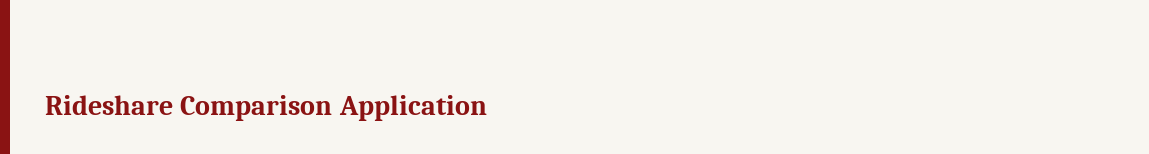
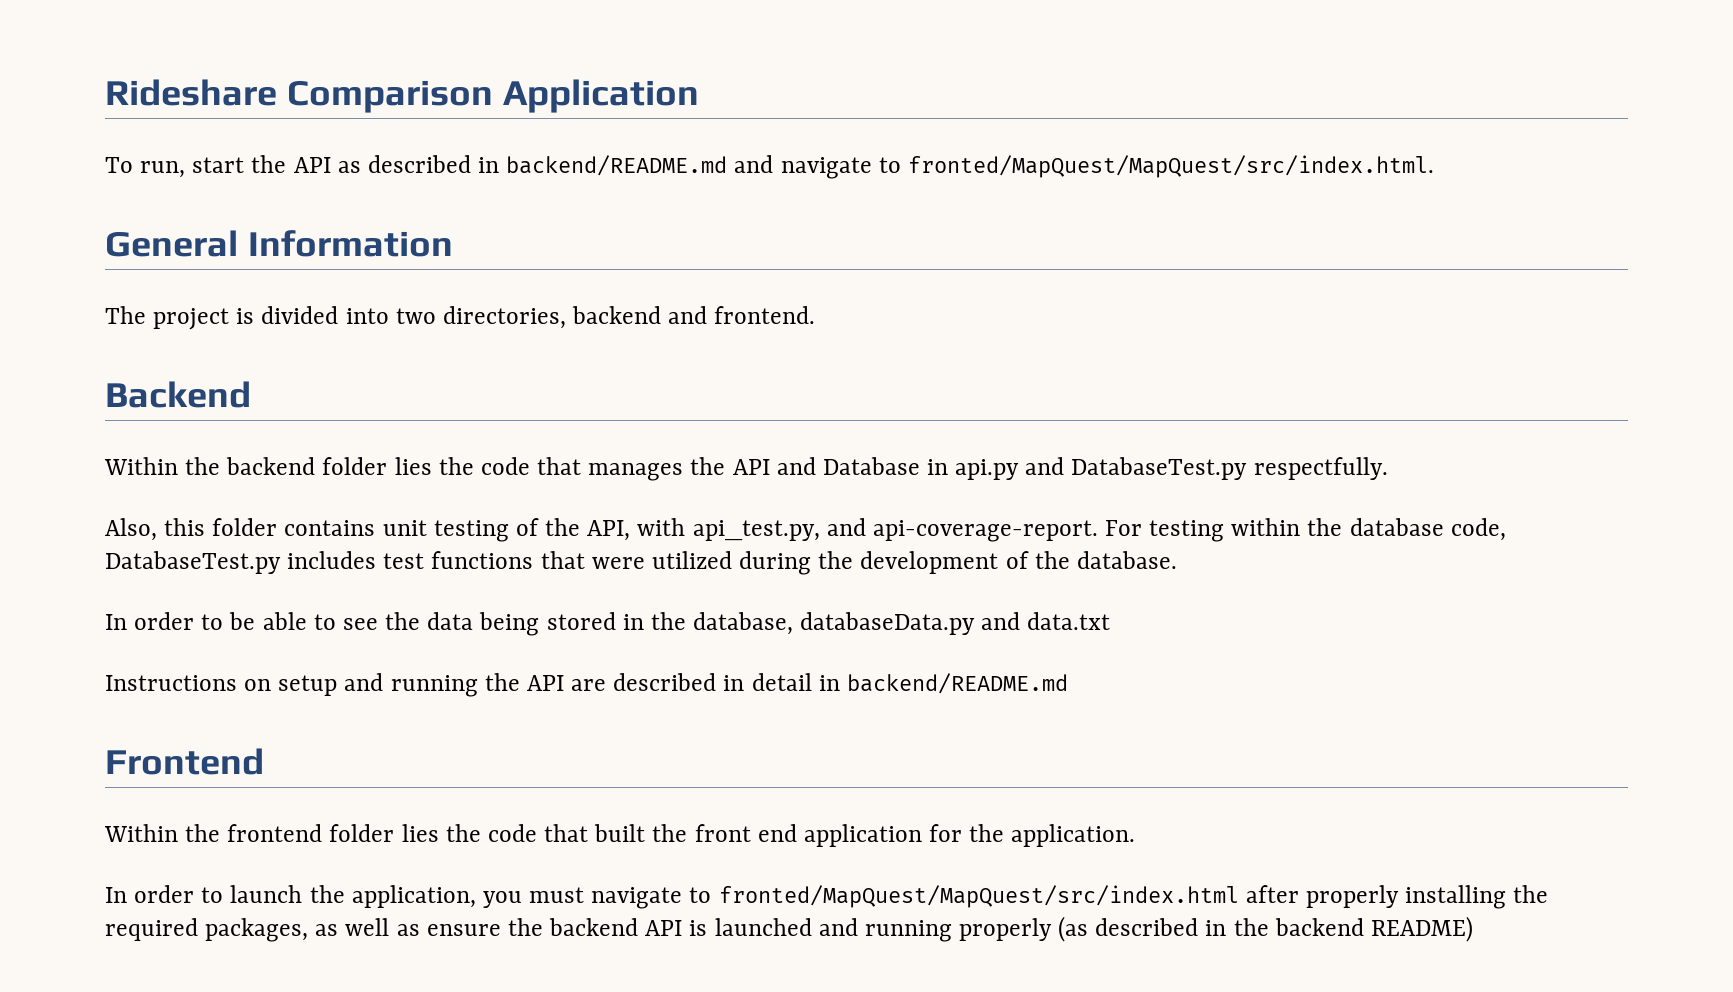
(487, 108) none -> [105,155,1434,179] [105,230,453,257] [105,306,816,330] [105,381,251,408] [104,457,1388,481] [105,518,1506,542] [105,551,1177,575] [105,612,1111,636] [105,673,1068,697] [105,748,264,775] [104,824,1136,847] [105,885,1549,909] [105,916,1473,942] // To run, start the API as described in backend/README.md and navigate to fronted/MapQuest/MapQuest/src/index.html. // General Information // The project is divided into two directories, backend and frontend. // Backend // Within the backend folder lies the code that manages the API and Database in api.py and DatabaseTest.py respectfully. // Also, this folder contains unit testing of the API, with api_test.py, and api-coverage-report. For testing within the database code, DatabaseTest.py includes test functions that were utilized during the development of the database. // In order to be able to see the data being stored in the database, databaseData.py and data.txt // Instructions on setup and running the API are described in detail in backend/README.md // Frontend // Within the frontend folder lies the code that built the front end application for the application. // In order to launch the application, you must navigate to fronted/MapQuest/MapQuest/src/index.html after properly installing the required packages, as well as ensure the backend API is launched and running properly (as described in the backend README)

